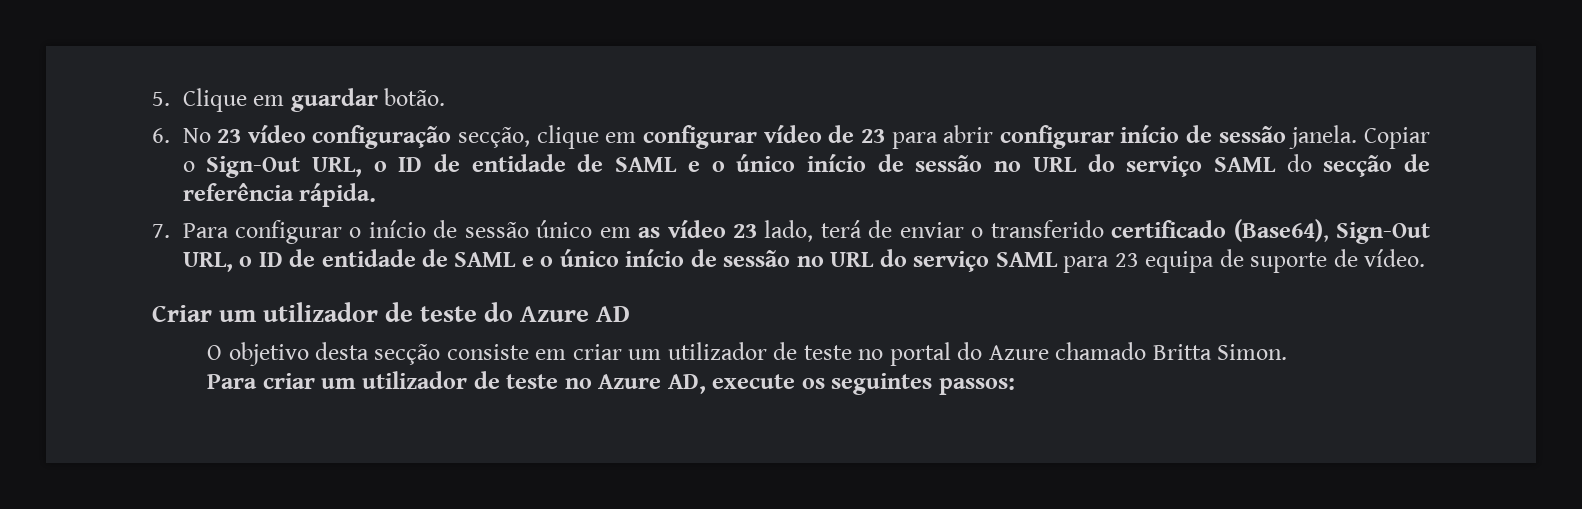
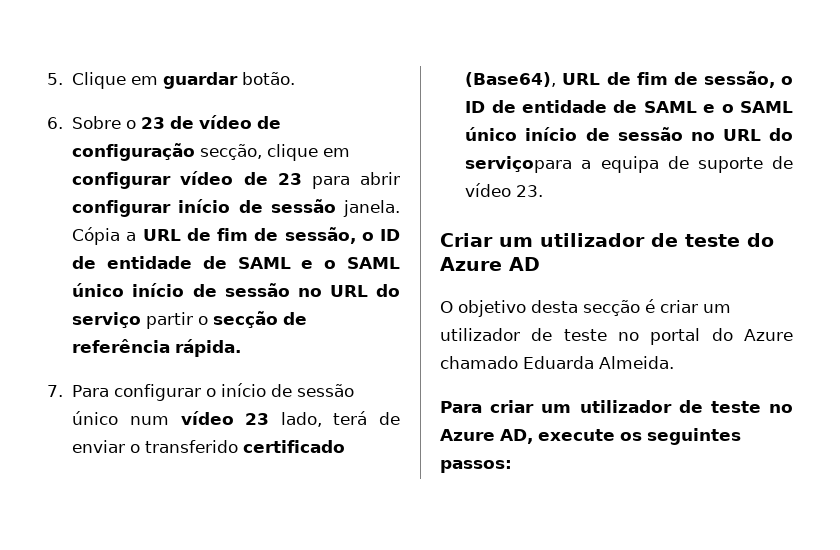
[182,125,306,143] No 23 vídeo -> [72,115,282,129] Sobre o 23 de vídeo de
[1363,127,1430,149] [182,154,1312,178] Copiar o Sign-Out URL, o ID de entidade de SAML e o único início de sessão no URL do serviço SAML do -> [72,227,401,245] [72,256,400,269] [72,283,401,297] [72,312,209,329] Cópia a URL de fim de sessão, o ID de entidade de SAML e o SAML único início de sessão no URL do serviço partir o
[599,227,661,238] em as -> [129,416,169,425] num
[1336,222,1430,244] [182,249,1139,273] Sign-Out URL, o ID de entidade de SAML e o único início de sessão no URL do serviço SAML para 23 -> [562,71,793,88] [465,100,793,113] [465,127,793,141] [465,156,592,173] URL de fim de sessão, o ID de entidade de SAML e o SAML único início de sessão no URL do serviçopara a
[1364,249,1426,267] vídeo. -> [465,183,544,197] vídeo 23.
[446,344,567,360] consiste em -> [645,299,655,313] é
[1152,344,1288,360] Britta Simon. -> [523,356,674,369] Eduarda Almeida.

